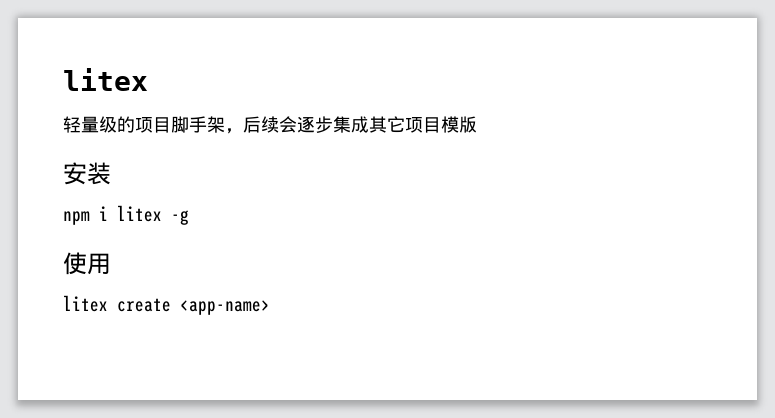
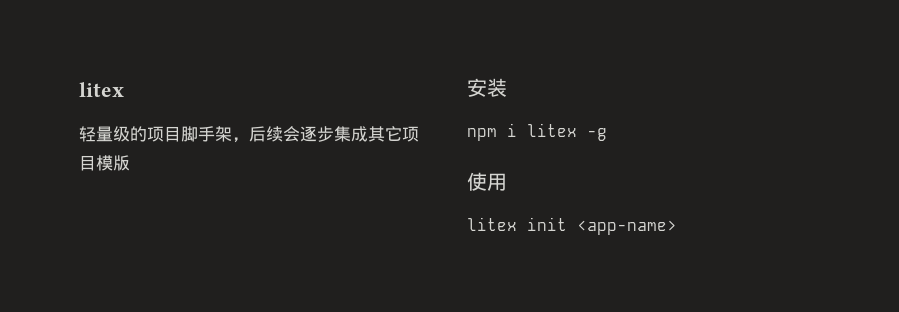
[117,298,171,312] create -> [527,217,567,231] init

